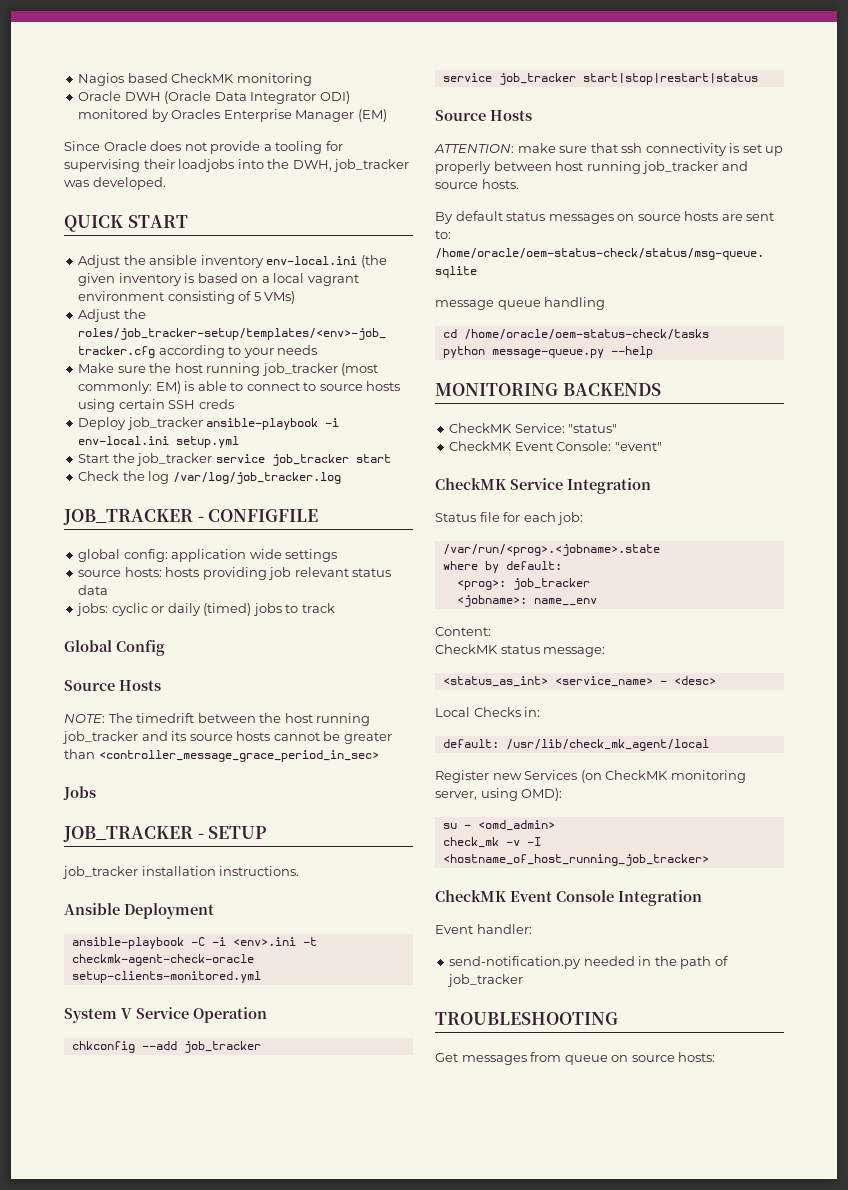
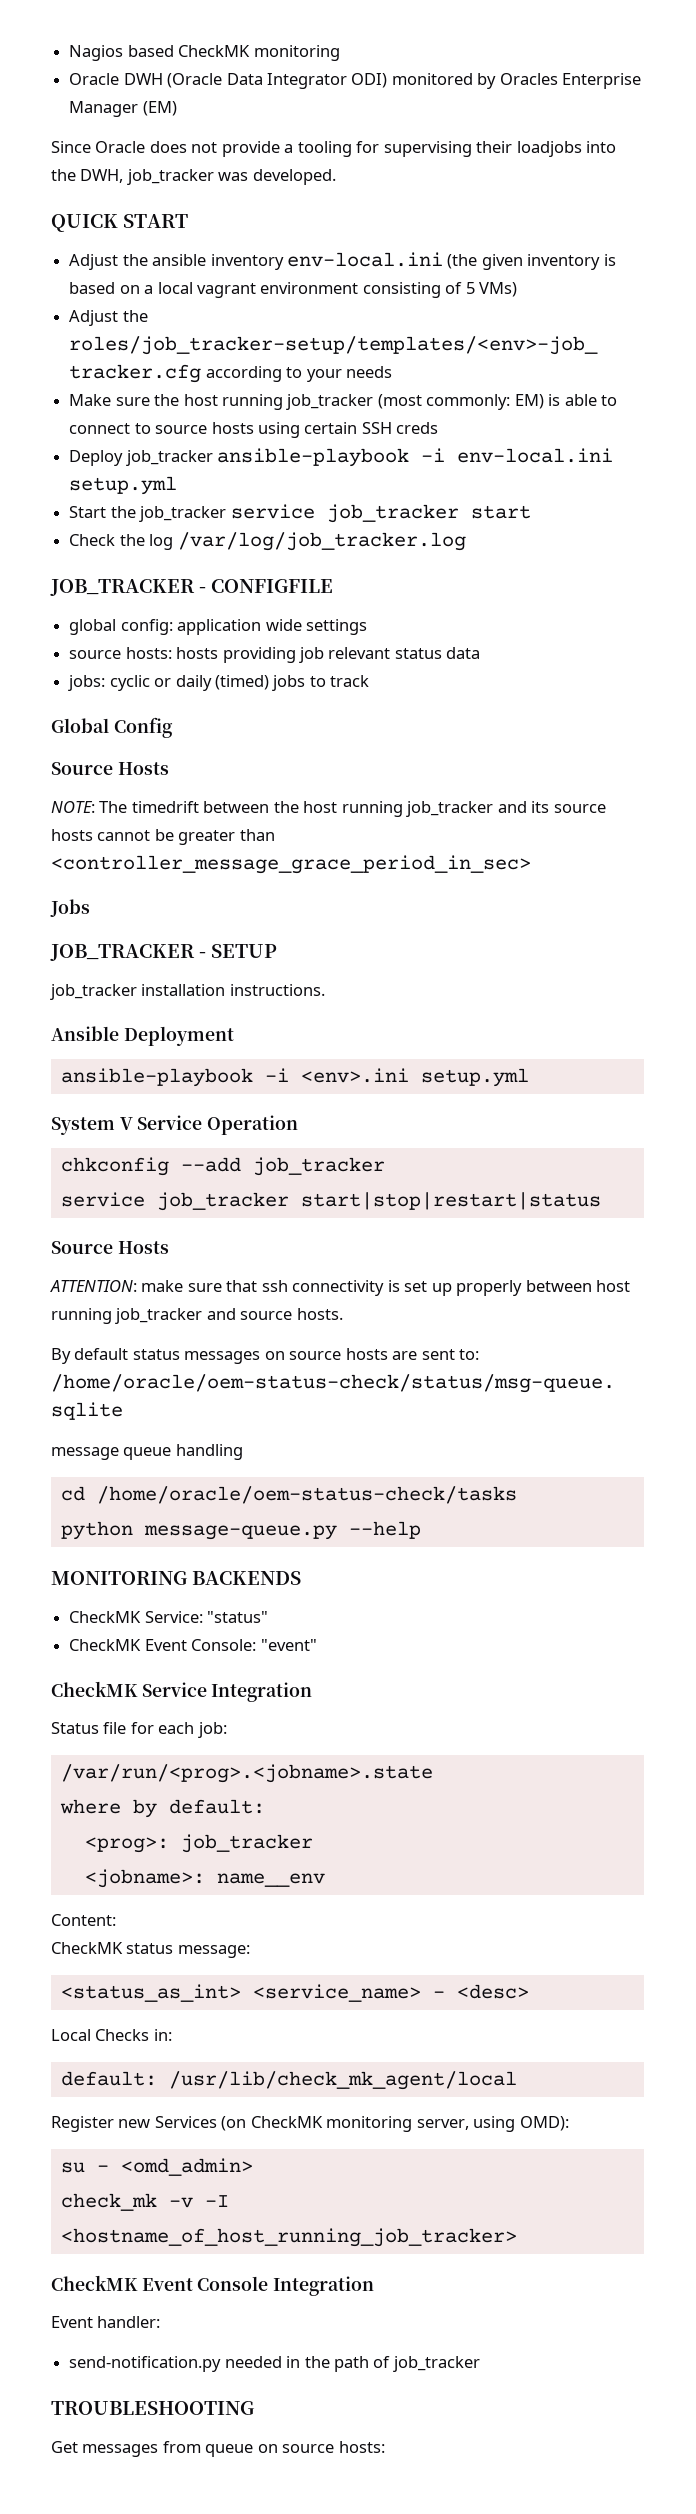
[190,937,205,946] -C -> (253, 1077) none
[302,937,317,946] [71,954,254,966] [71,971,261,983] -t checkmk-agent-check-oracle setup-clients-monitored.yml -> [420,1068,529,1087] setup.yml

